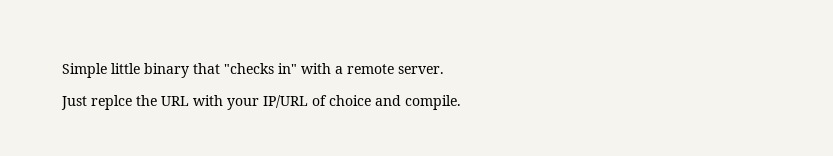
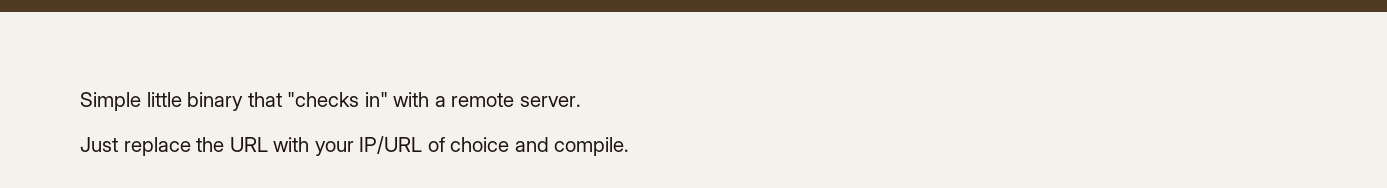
[91,95,132,110] replce -> [123,137,191,156] replace

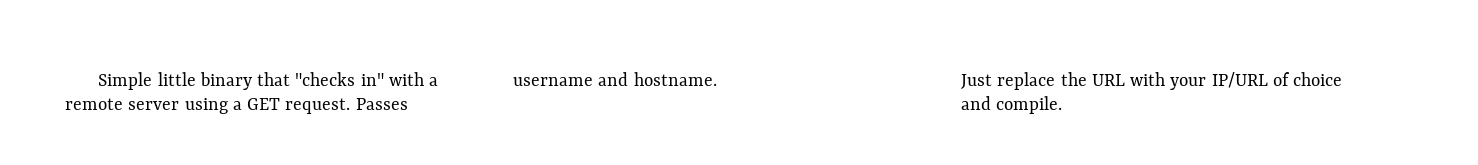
[519,96,581,107] server. -> [128,98,408,114] [513,72,717,86] server using a GET request. Passes username and hostname.

